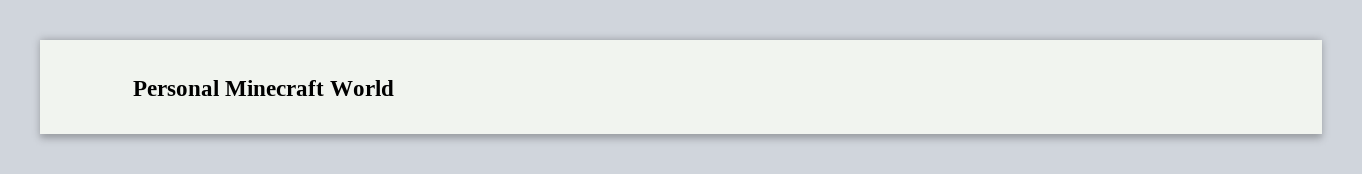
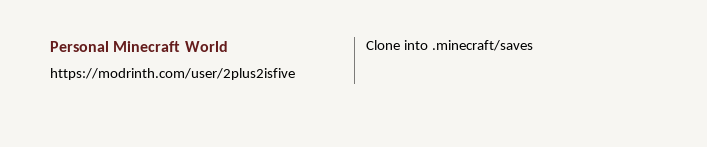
(395, 88) none -> [50,68,295,80] [366,40,533,51] // https://modrinth.com/user/2plus2isfive // Clone into .minecraft/saves

